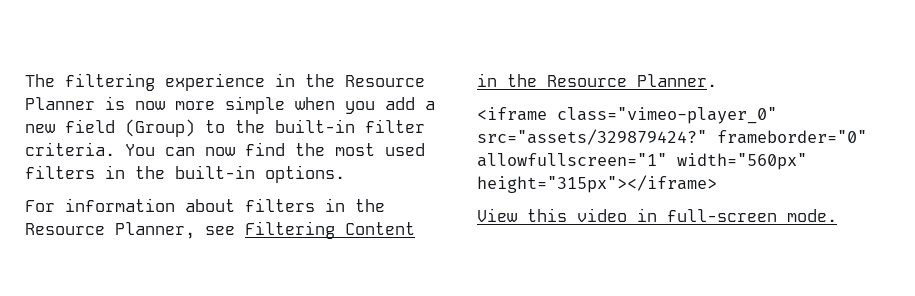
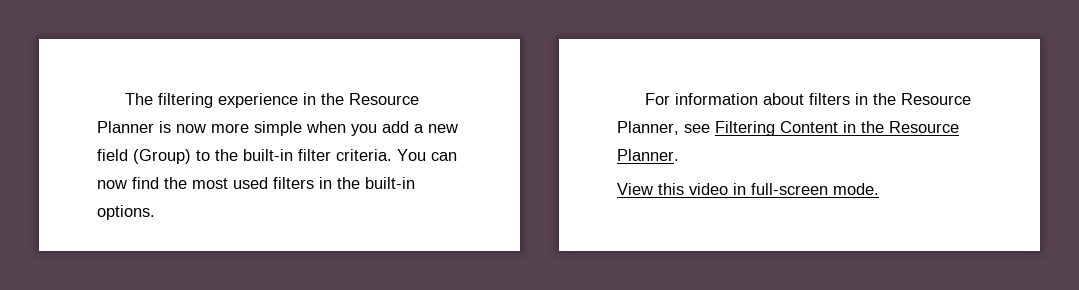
[477,107,777,124] [477,129,867,145] [477,153,807,170] [477,175,717,193] // <iframe class="vimeo-player_0" src="assets/329879424?" frameborder="0" allowfullscreen="1" width="560px" height="315px"></iframe> -> (679, 155) none

